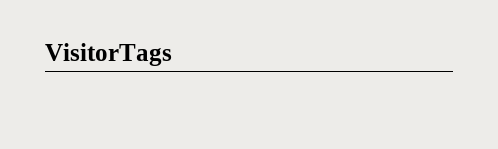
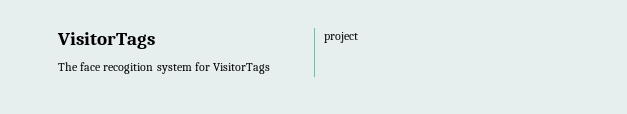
[45,43,172,66] VisitorTags -> [57,32,155,49] [58,62,271,74] [324,32,358,43] VisitorTags // The face recogition system for VisitorTags project

